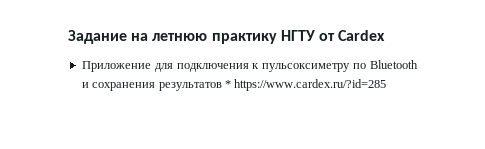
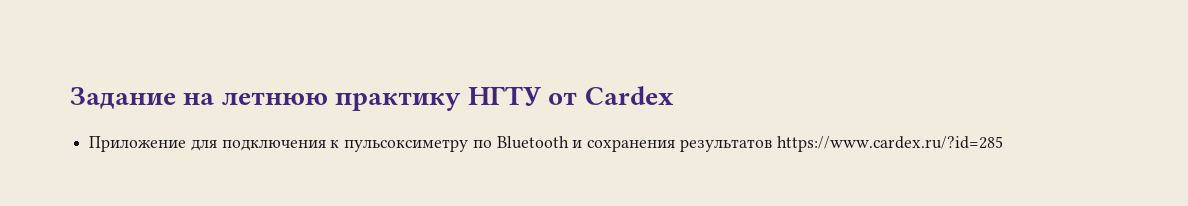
[224,80,231,88] * -> (772, 145) none

